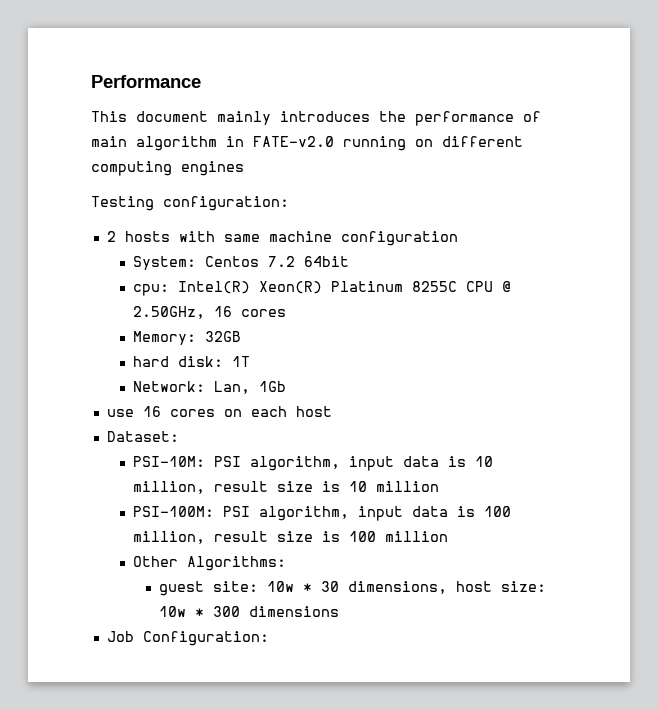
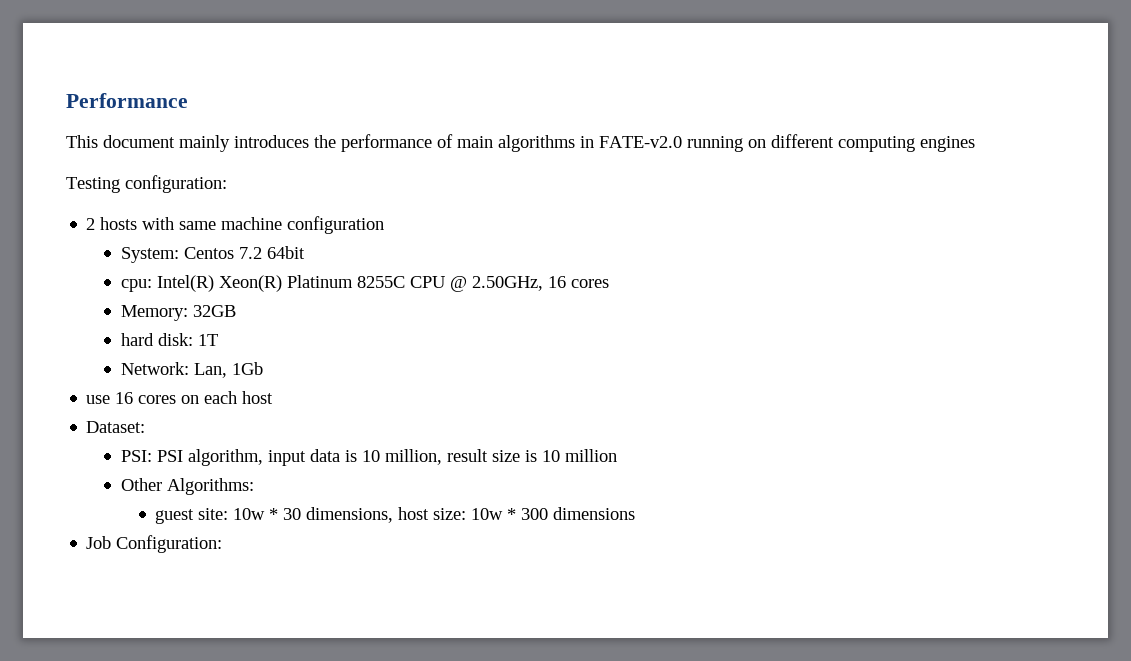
[136,136,217,151] algorithm -> [498,135,575,152] algorithms
[132,456,205,467] PSI-10M: -> [120,450,152,462] PSI:
[132,506,511,521] [132,531,448,544] // PSI-100M: PSI algorithm, input data is 100 million, result size is 100 million -> (617, 455) none

